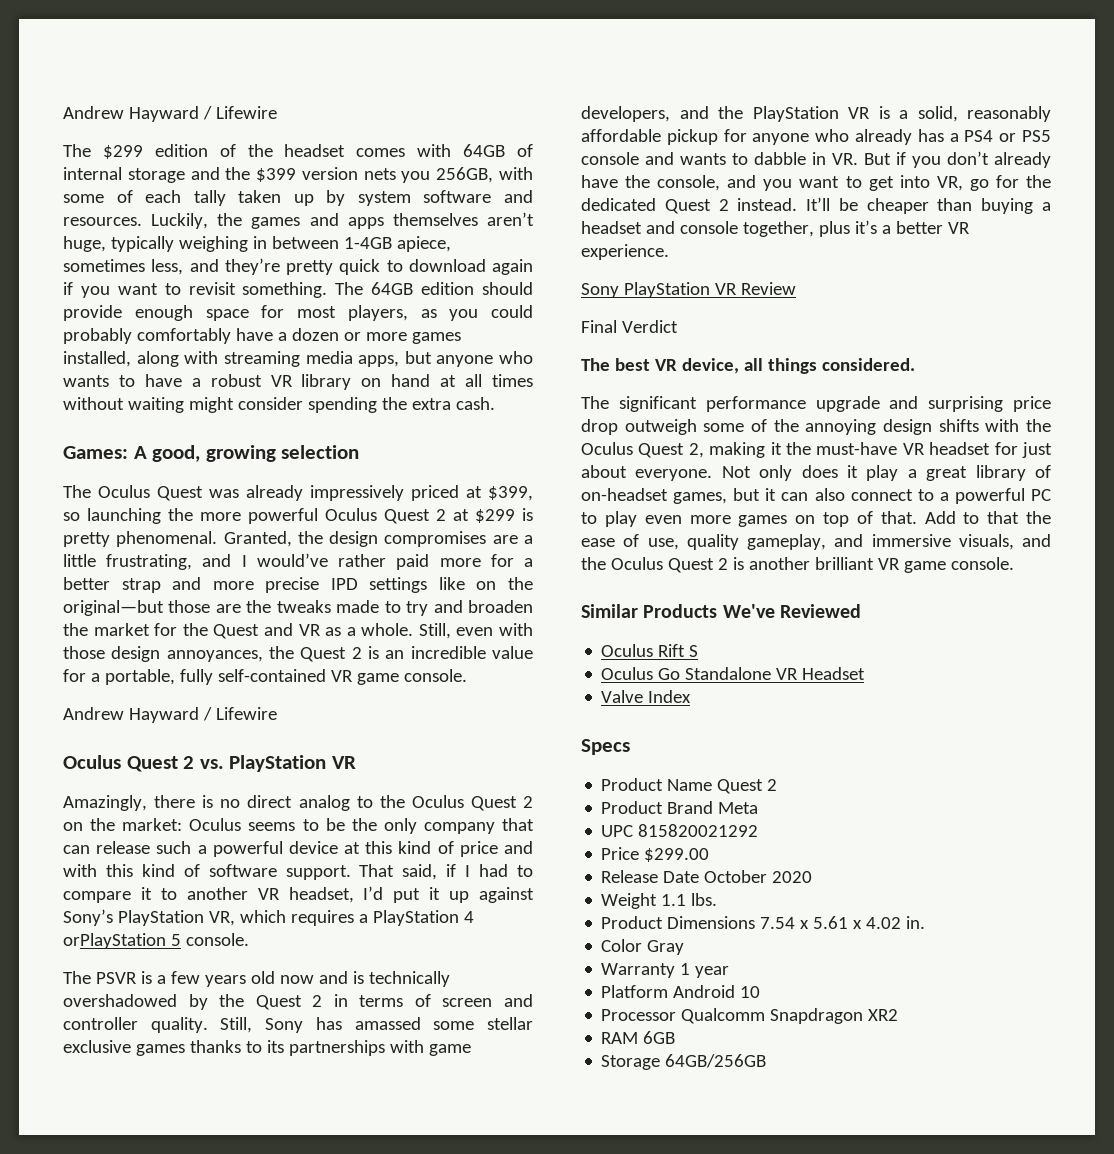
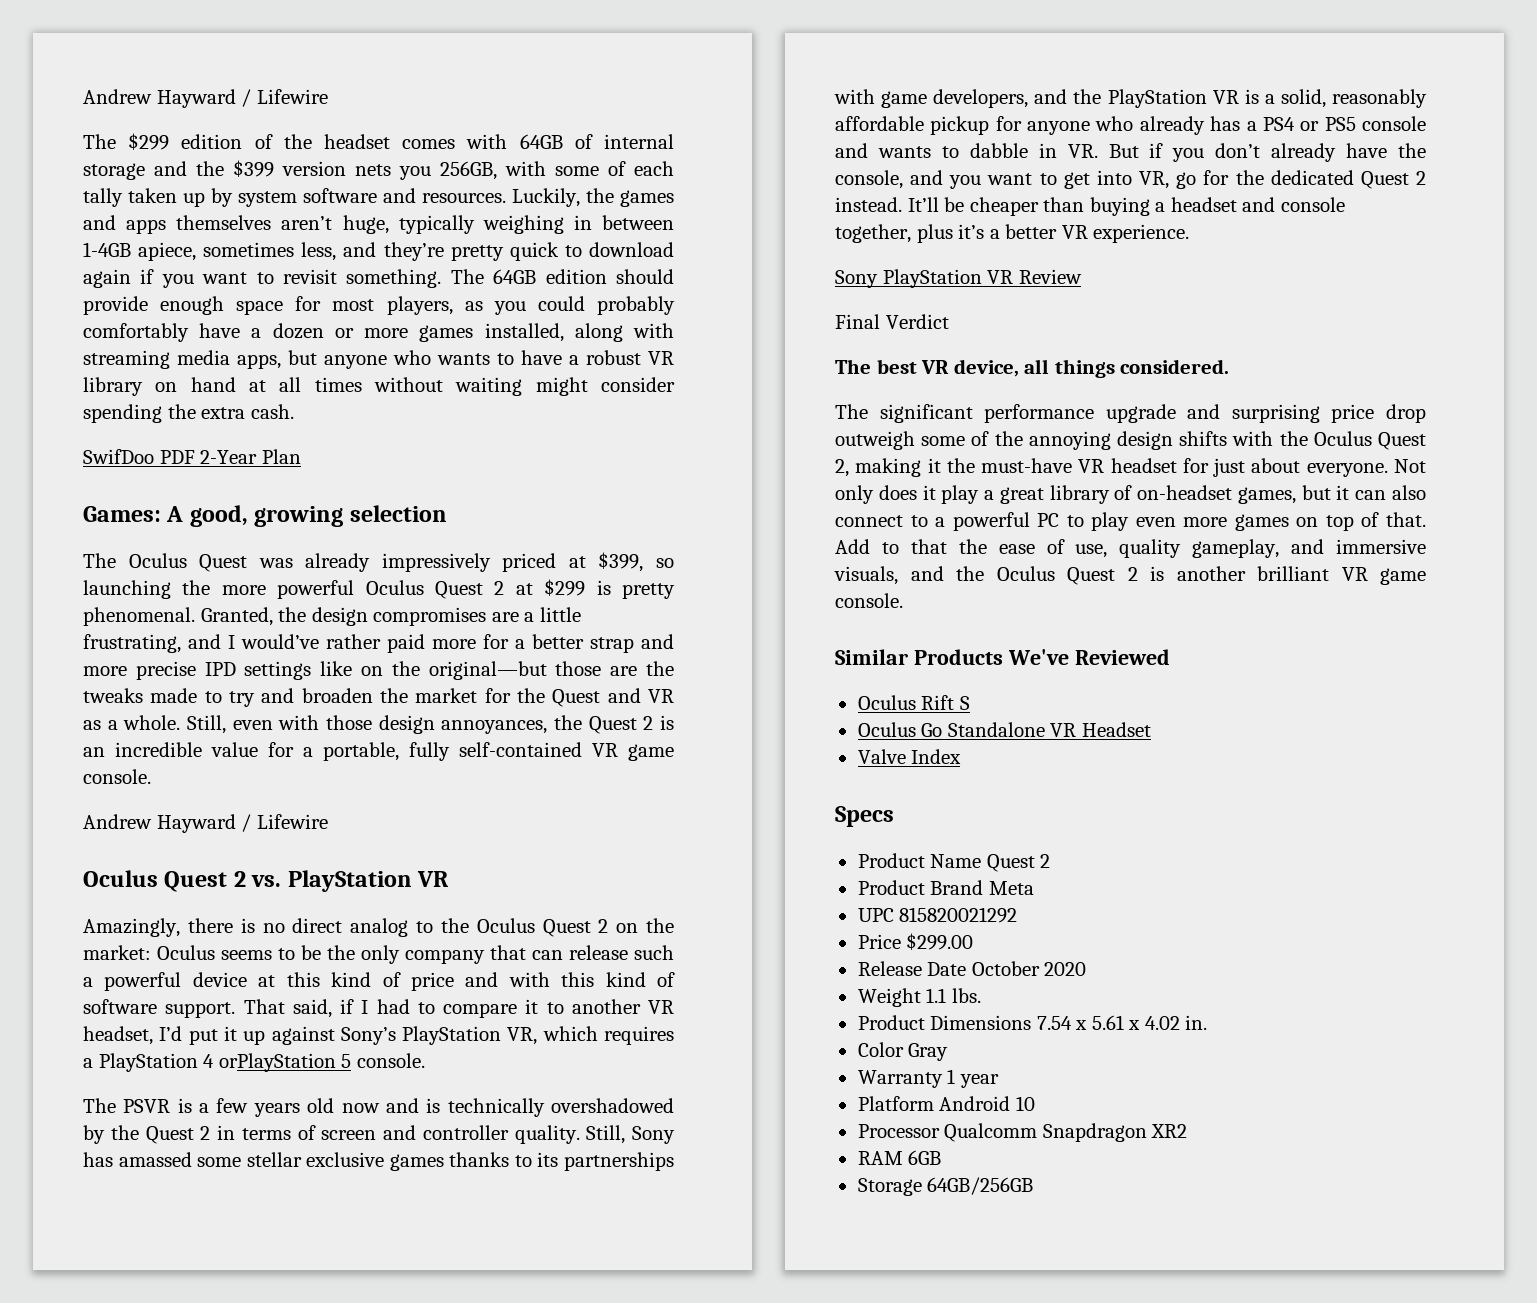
(495, 403) none -> [83,449,301,464] // SwifDoo PDF 2-Year Plan

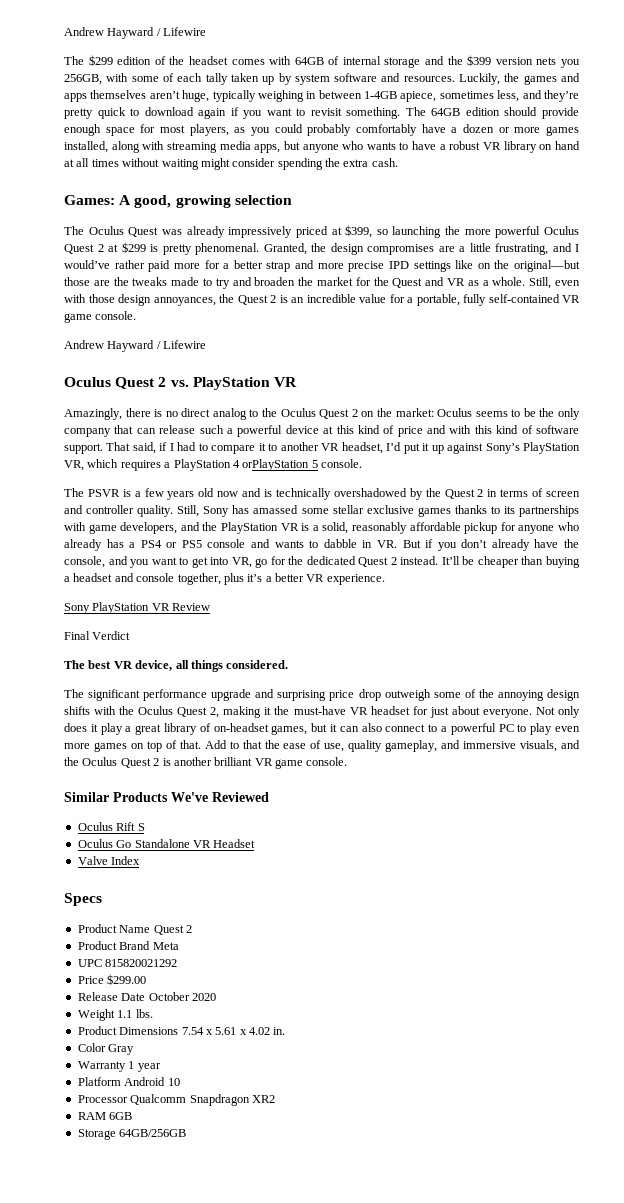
[83,449,301,464] // SwifDoo PDF 2-Year Plan -> (398, 162) none

